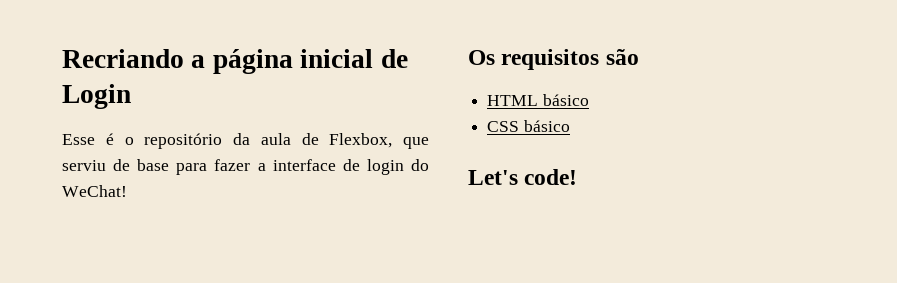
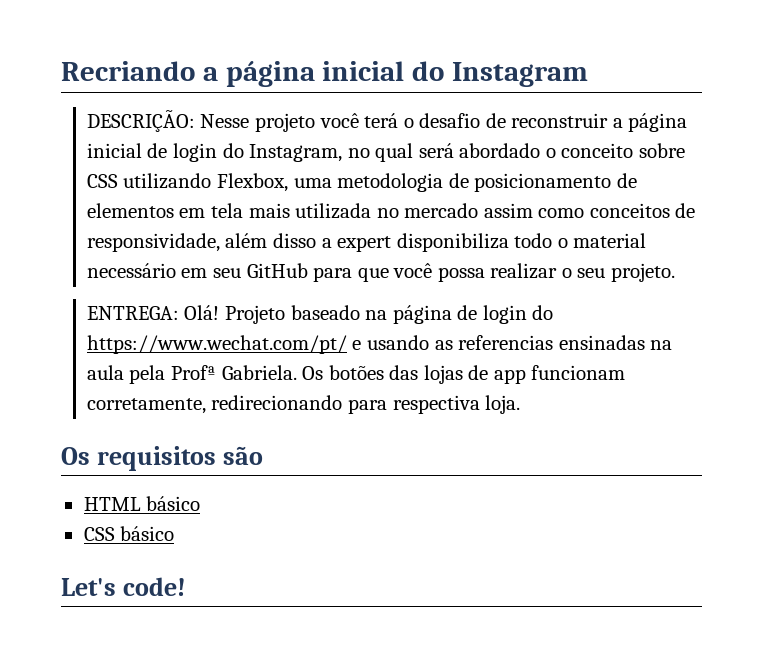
[380,49,408,68] [62,84,131,109] [62,133,429,149] [62,159,429,175] [62,185,127,197] de Login // Esse é o repositório da aula de Flexbox, que serviu de base para fazer a interface de login do WeChat! -> [412,61,589,87] [86,109,688,132] [86,143,685,162] [86,173,637,192] [86,203,696,219] [86,233,647,252] [86,263,675,282] [86,305,554,324] [86,335,673,354] [86,365,626,384] [86,395,521,414] do Instagram // DESCRIÇÃO: Nesse projeto você terá o desafio de reconstruir a página inicial de login do Instagram, no qual será abordado o conceito sobre CSS utilizando Flexbox, uma metodologia de posicionamento de elementos em tela mais utilizada no mercado assim como conceitos de responsividade, além disso a expert disponibiliza todo o material necessário em seu GitHub para que você possa realizar o seu projeto. // ENTREGA: Olá! Projeto baseado na página de login do https://www.wechat.com/pt/ e usando as referencias ensinadas na aula pela Profª Gabriela. Os botões das lojas de app funcionam corretamente, redirecionando para respectiva loja.

